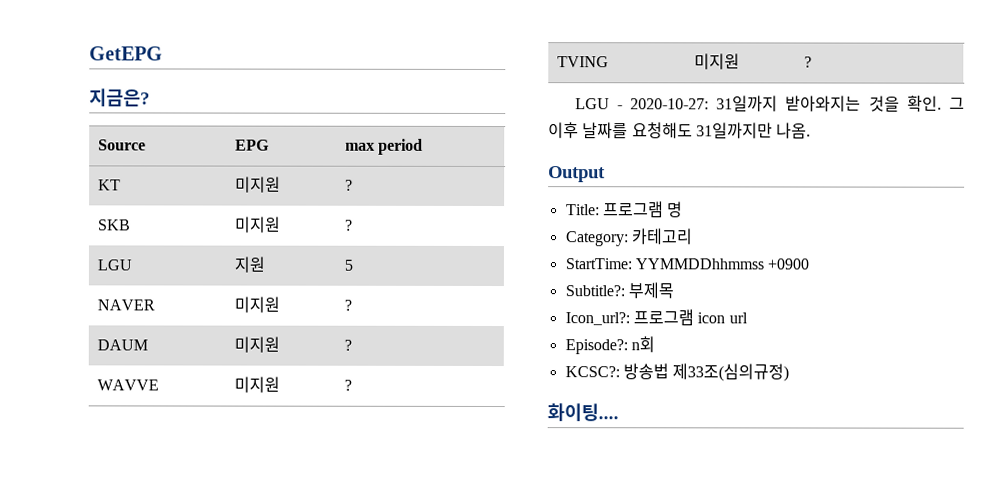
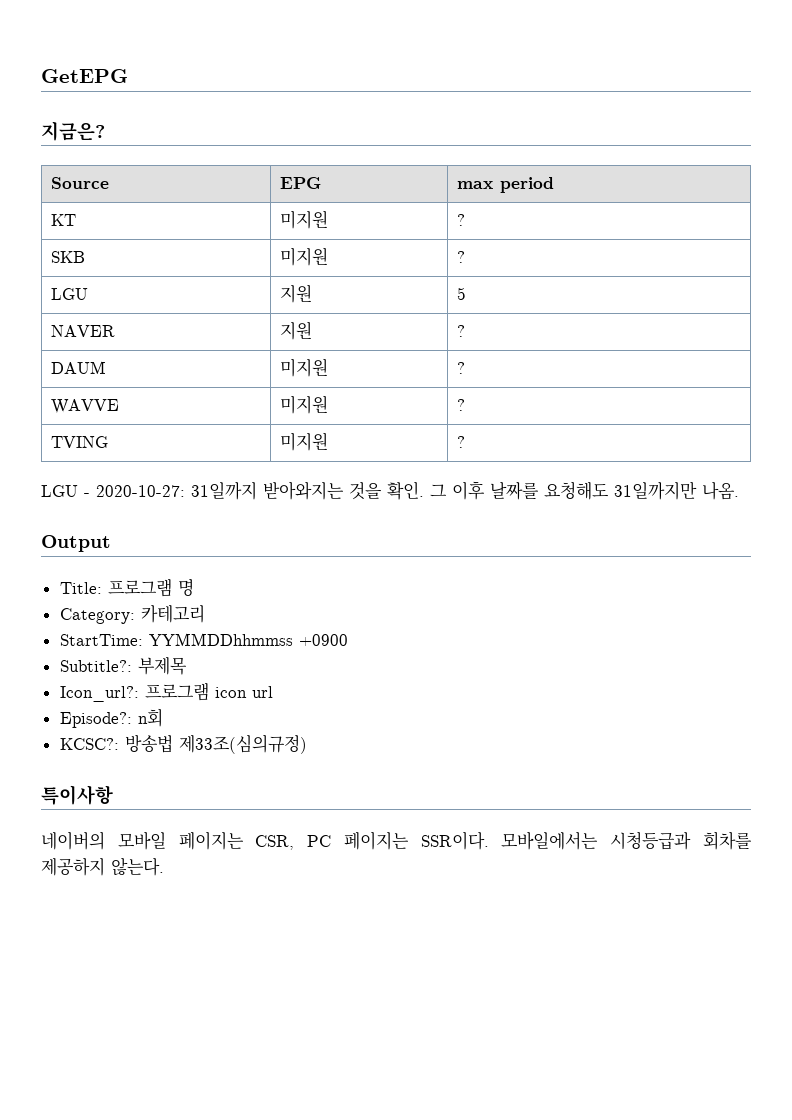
[233,296,280,313] 미지원 -> [279,321,312,340] 지원
[547,403,619,422] 화이팅.... -> [41,785,113,805] [41,831,752,850] [41,857,164,876] 특이사항 // 네이버의 모바일 페이지는 CSR, PC 페이지는 SSR이다. 모바일에서는 시청등급과 회차를 제공하지 않는다.

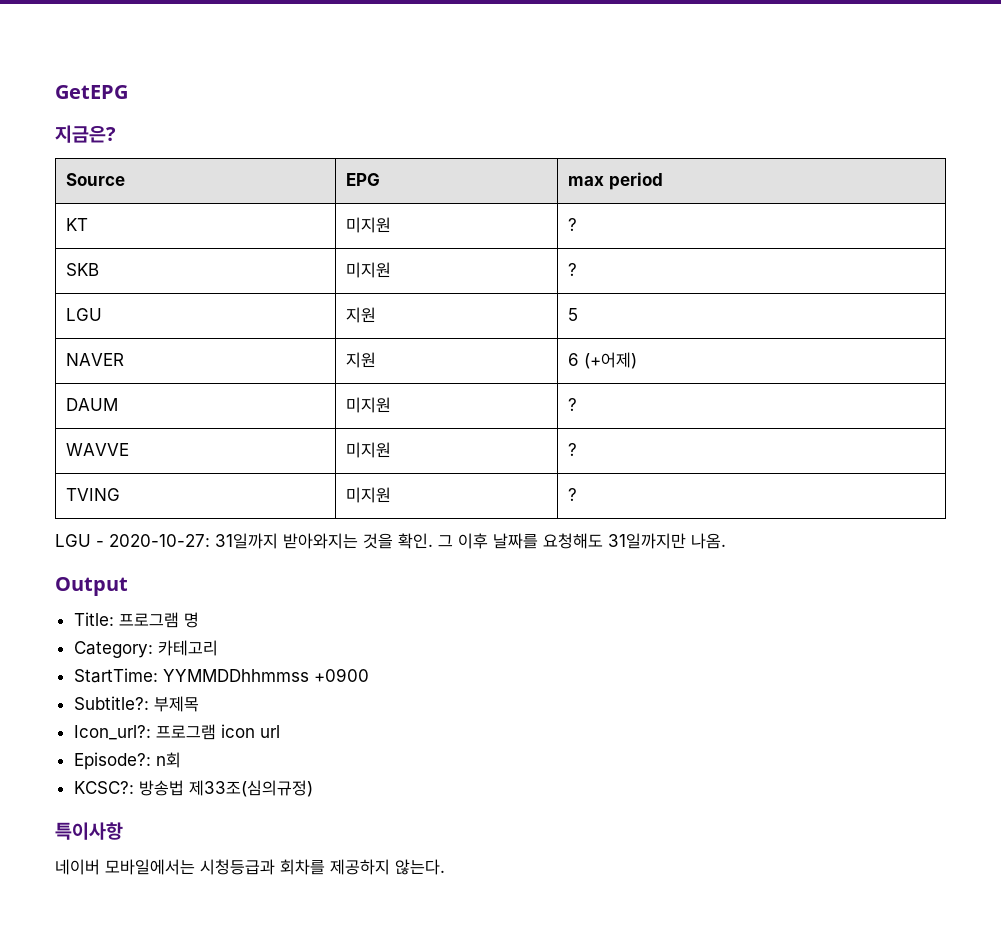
[456,325,465,337] ? -> [568,352,638,369] 6 (+어제)
[41,831,489,850] 네이버의 모바일 페이지는 CSR, PC 페이지는 SSR이다. -> [55,859,100,875] 네이버

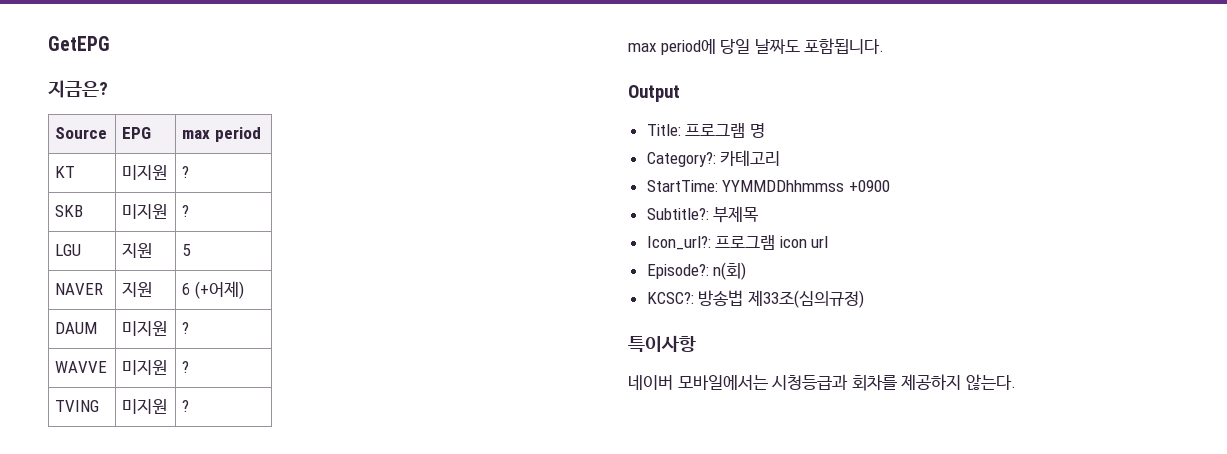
[55,533,726,549] LGU - 2020-10-27: 31일까지 받아와지는 것을 확인. 그 이후 날짜를 요청해도 31일까지만 나옴. -> [628,38,885,55] max period에 당일 날짜도 포함됩니다.
[73,641,153,658] Category: -> [646,152,716,167] Category?:
[155,752,181,768] n회 -> [713,262,747,280] n(회)

